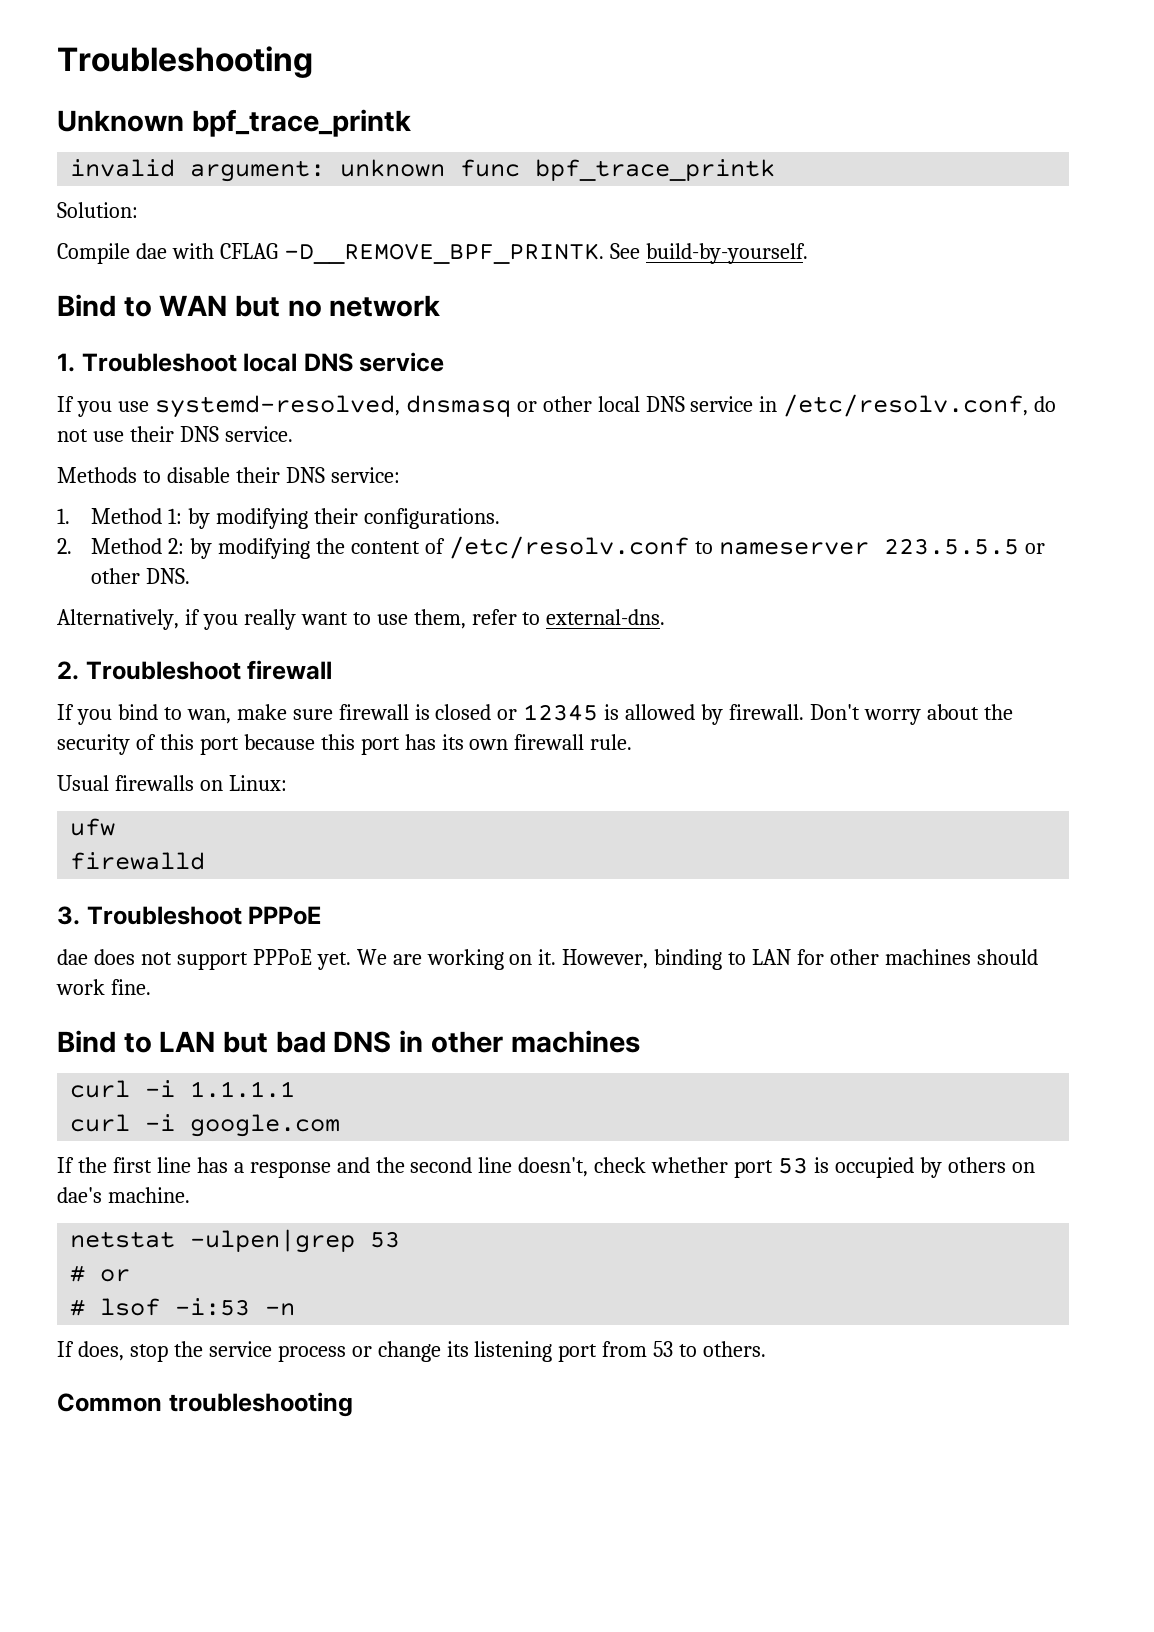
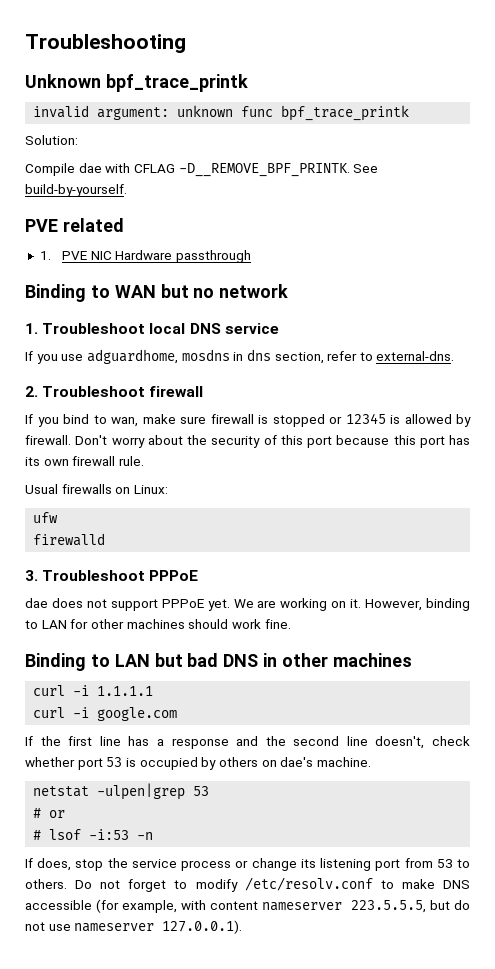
[57,294,116,317] Bind -> [25,218,124,232] [39,250,252,263] [25,284,86,302] PVE related // 1. PVE NIC Hardware passthrough // Binding
[154,394,1057,418] [57,426,293,442] [57,467,400,483] [57,508,501,529] [57,536,1045,559] [91,568,191,584] [57,609,466,630] systemd-resolved, dnsmasq or other local DNS service in /etc/resolv.conf, do not use their DNS service. // Methods to disable their DNS service: // 1. Method 1: by modifying their configurations. // 2. Method 2: by modifying the content of /etc/resolv.conf to nameserver 223.5.5.5 or other DNS. // Alternatively, if you really want to use them, -> [86,349,324,364] adguardhome, mosdns in dns section,
[435,704,492,720] closed -> [272,414,325,427] stopped
[57,1030,116,1053] Bind -> [25,653,86,671] Binding
[57,1392,353,1417] // Common troubleshooting -> [75,877,470,892] [25,899,471,913] [25,920,243,934] Do not forget to modify /etc/resolv.conf to make DNS accessible (for example, with content nameserver 223.5.5.5, but do not use nameserver 127.0.0.1).

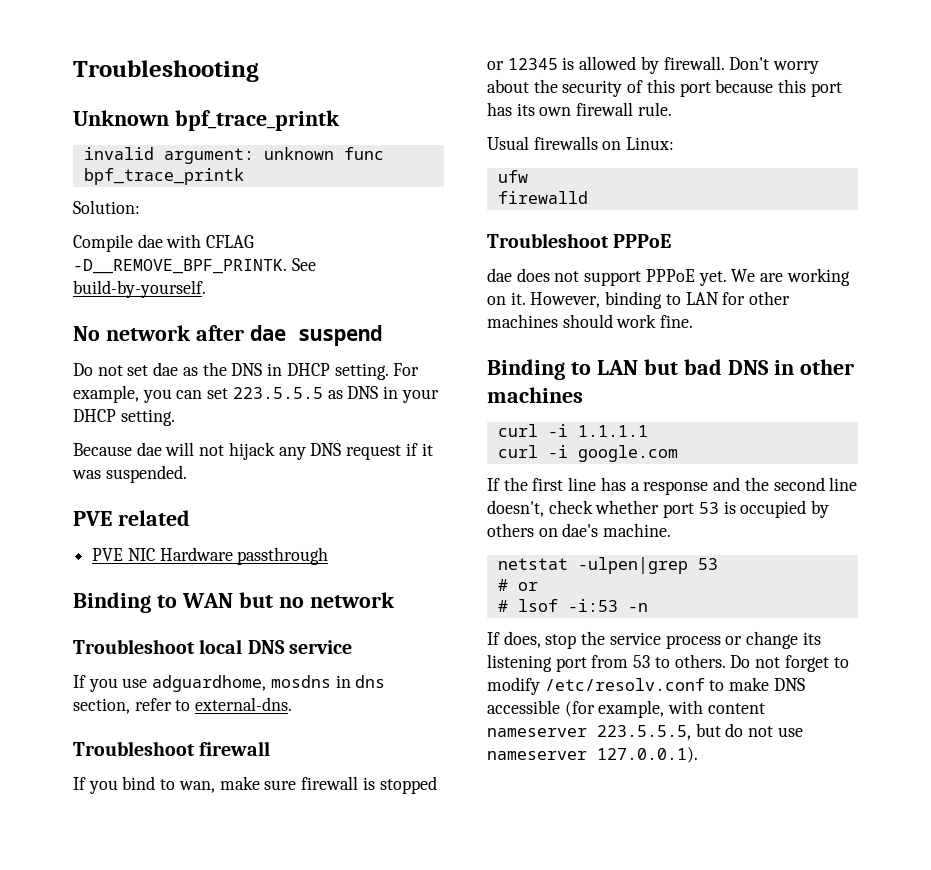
(127, 190) none -> [73,325,382,346] [73,362,420,380] [73,385,439,403] [73,409,175,426] [73,442,433,460] [72,465,187,483] // No network after dae suspend // Do not set dae as the DNS in DHCP setting. For example, you can set 223.5.5.5 as DNS in your DHCP setting. // Because dae will not hijack any DNS request if it was suspended.
[39,251,51,260] 1. -> (190, 518) none
[25,323,38,334] 1. -> (395, 600) none
[25,386,38,397] 2. -> (293, 704) none
[25,570,38,581] 3. -> (588, 197) none

